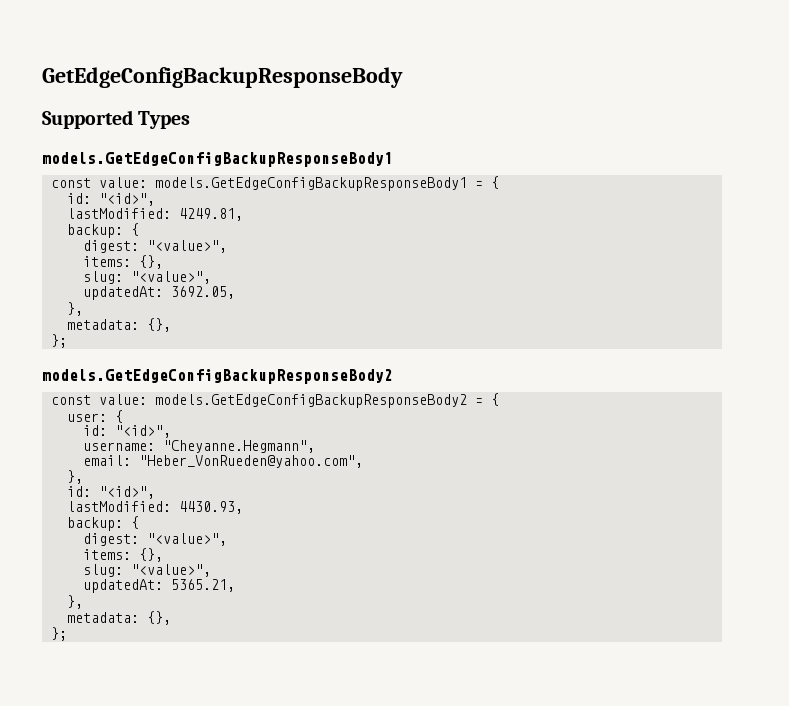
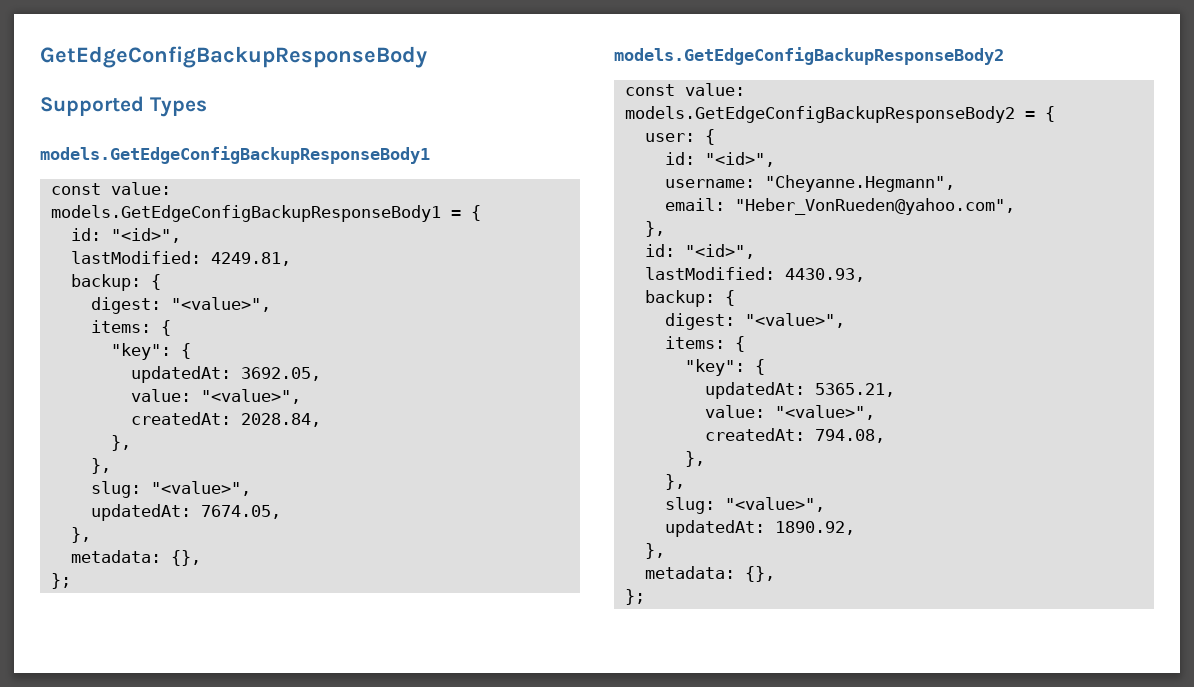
[139,255,164,269] [83,271,212,284] [83,286,236,300] {}, // slug: "<value>", // updatedAt: 3692.05, -> [161,320,172,336] [111,343,192,360] [131,366,322,383] [131,389,302,404] [131,412,322,427] [111,435,132,451] [91,458,112,474] [91,481,252,498] [91,504,282,521] { // "key": { // updatedAt: 3692.05, // value: "<value>", // createdAt: 2028.84, // }, // }, // slug: "<value>", // updatedAt: 7674.05,
[139,548,164,562] [83,564,212,577] [83,579,236,593] {}, // slug: "<value>", // updatedAt: 5365.21, -> [735,336,746,352] [685,359,766,376] [705,382,896,399] [705,405,876,420] [705,428,886,443] [685,451,706,467] [665,474,686,490] [665,497,826,514] [665,520,856,537] { // "key": { // updatedAt: 5365.21, // value: "<value>", // createdAt: 794.08, // }, // }, // slug: "<value>", // updatedAt: 1890.92,

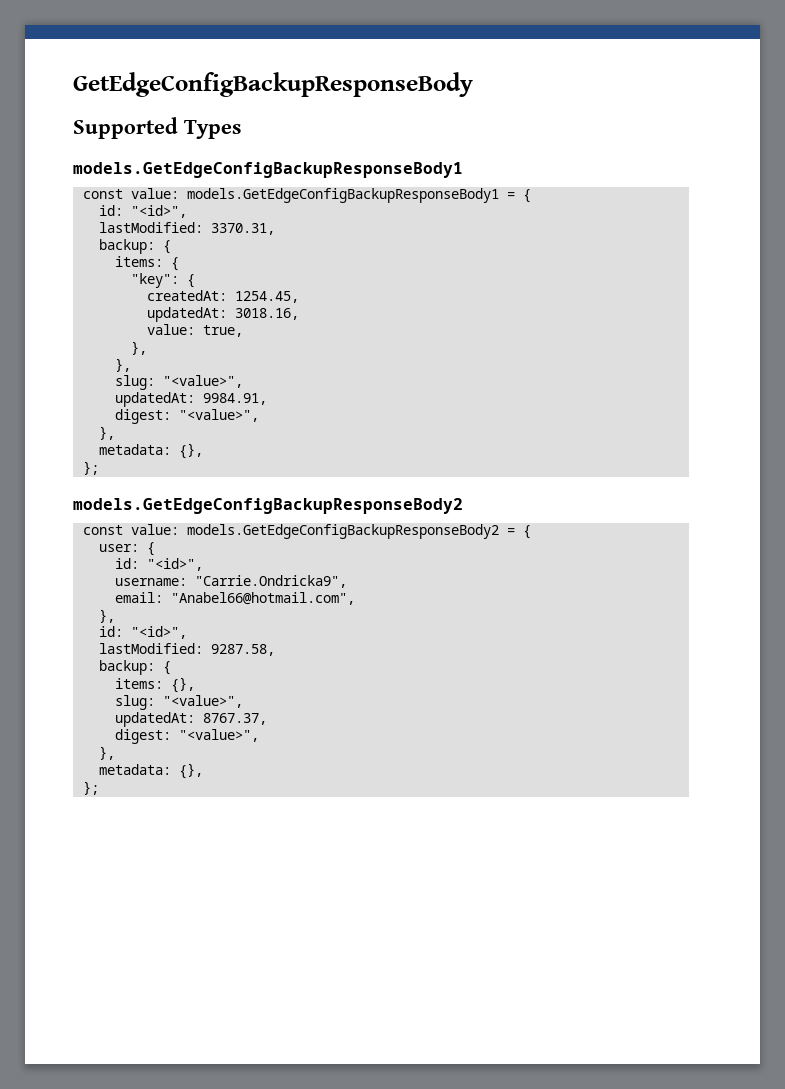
[211,252,292,266] [71,274,162,291] [91,297,272,314] [91,320,172,336] [111,343,192,360] [131,366,322,383] [131,389,302,404] [131,412,322,427] [111,435,132,451] [91,458,112,474] [91,481,252,498] [91,504,282,521] 4249.81, // backup: { // digest: "<value>", // items: { // "key": { // updatedAt: 3692.05, // value: "<value>", // createdAt: 2028.84, // }, // }, // slug: "<value>", // updatedAt: 7674.05, -> [210,223,275,235] [98,239,171,254] [114,256,179,271] [130,273,195,288] [146,290,299,303] [146,307,299,322] [146,324,243,337] [130,341,147,355] [114,358,131,372] [114,375,243,390] [114,392,267,407] [114,409,259,424] 3370.31, // backup: { // items: { // "key": { // createdAt: 1254.45, // updatedAt: 3018.16, // value: true, // }, // }, // slug: "<value>", // updatedAt: 9984.91, // digest: "<value>",
[765,175,956,192] "Cheyanne.Hegmann", -> [194,575,347,588] "Carrie.Ondricka9",
[735,198,1016,215] "Heber_VonRueden@yahoo.com", -> [170,592,355,605] "Anabel66@hotmail.com",
[785,268,866,282] [645,290,736,307] [665,313,846,330] [665,336,746,352] [685,359,766,376] [705,382,896,399] [705,405,876,420] [705,428,886,443] [685,451,706,467] [665,474,686,490] [665,497,826,514] [665,520,856,537] 4430.93, // backup: { // digest: "<value>", // items: { // "key": { // updatedAt: 5365.21, // value: "<value>", // createdAt: 794.08, // }, // }, // slug: "<value>", // updatedAt: 1890.92, -> [210,644,275,656] [98,660,171,675] [114,677,195,693] [114,695,243,710] [114,712,267,727] [114,729,259,744] 9287.58, // backup: { // items: {}, // slug: "<value>", // updatedAt: 8767.37, // digest: "<value>",

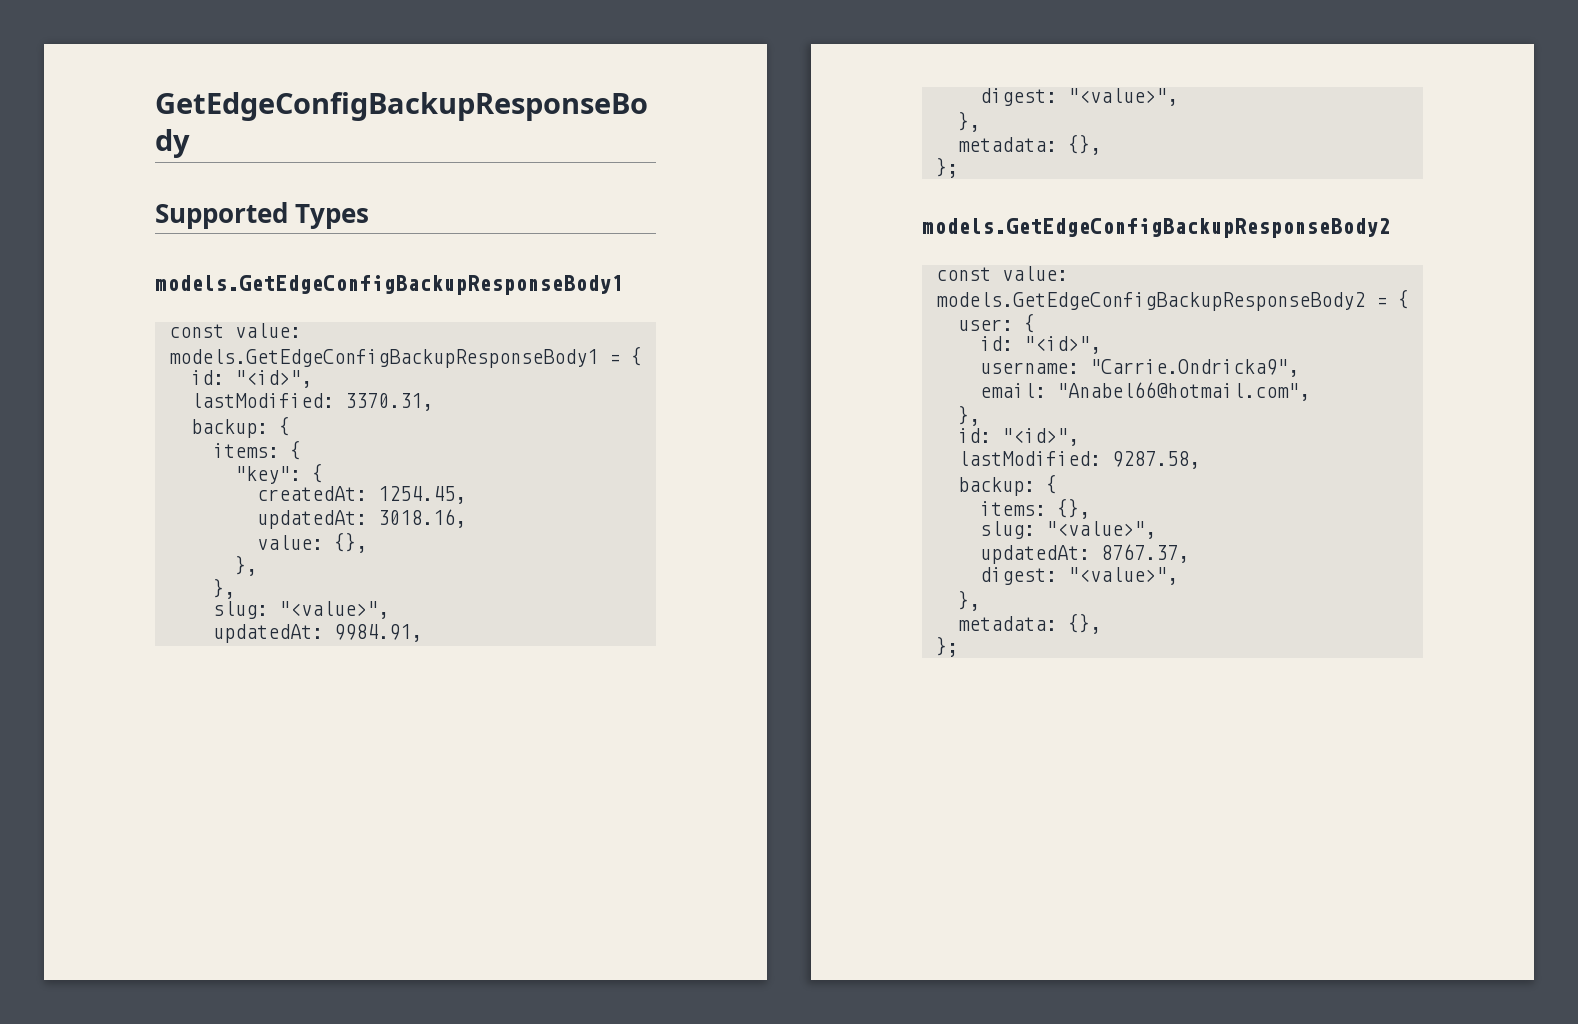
[202,325,243,337] true, -> [333,532,367,553] {},

